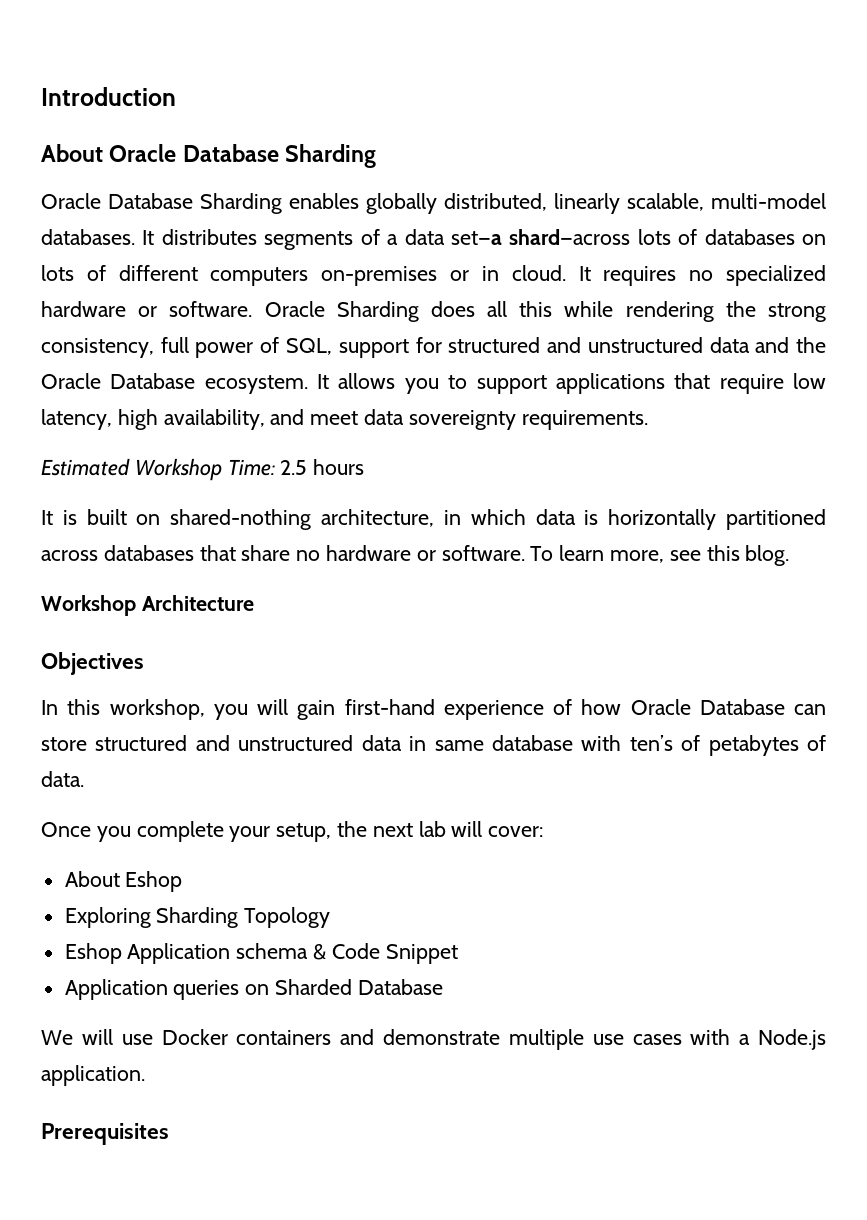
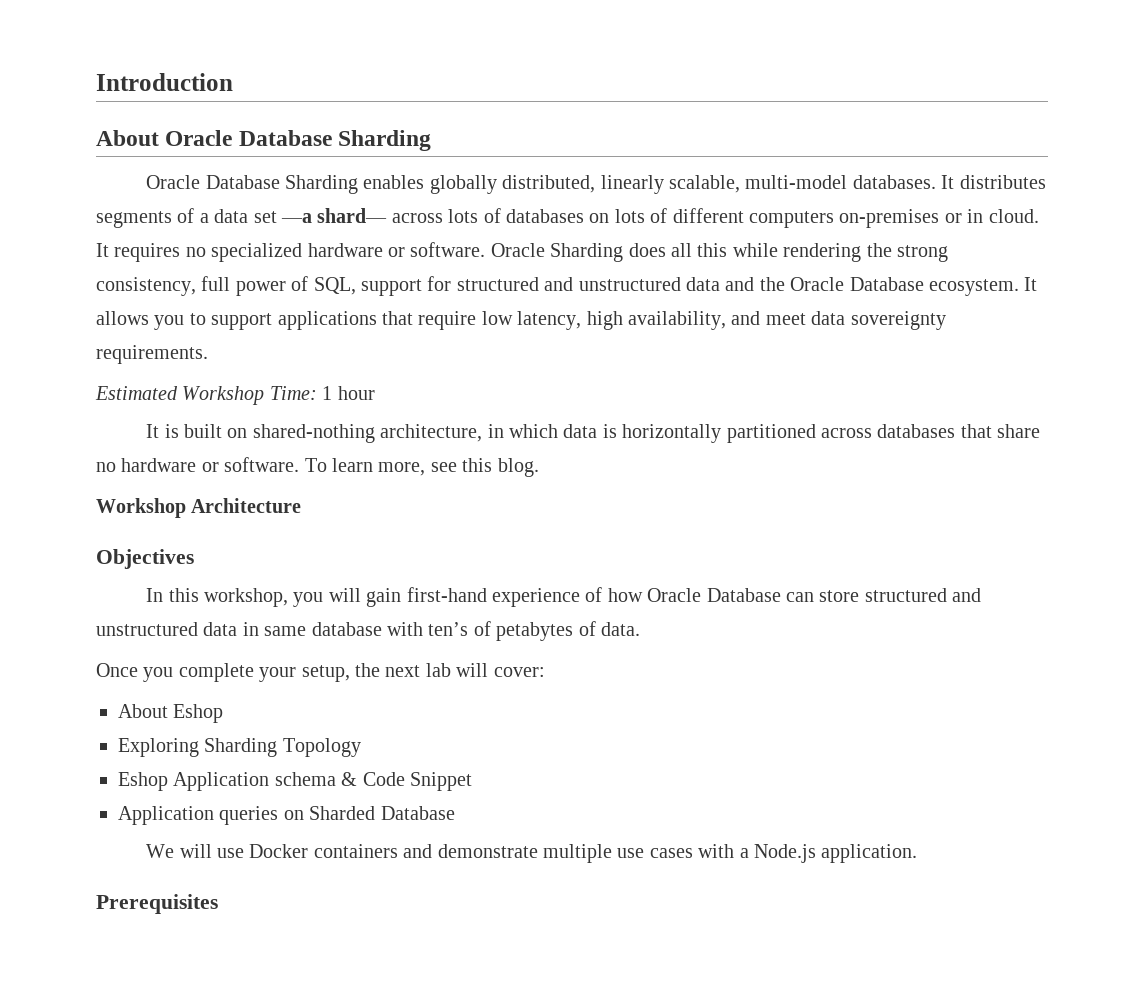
[450,229,631,245] set—a shard—across -> [253,208,443,223] set —a shard— across
[280,459,365,475] 2.5 hours -> [322,386,375,400] 1 hour

